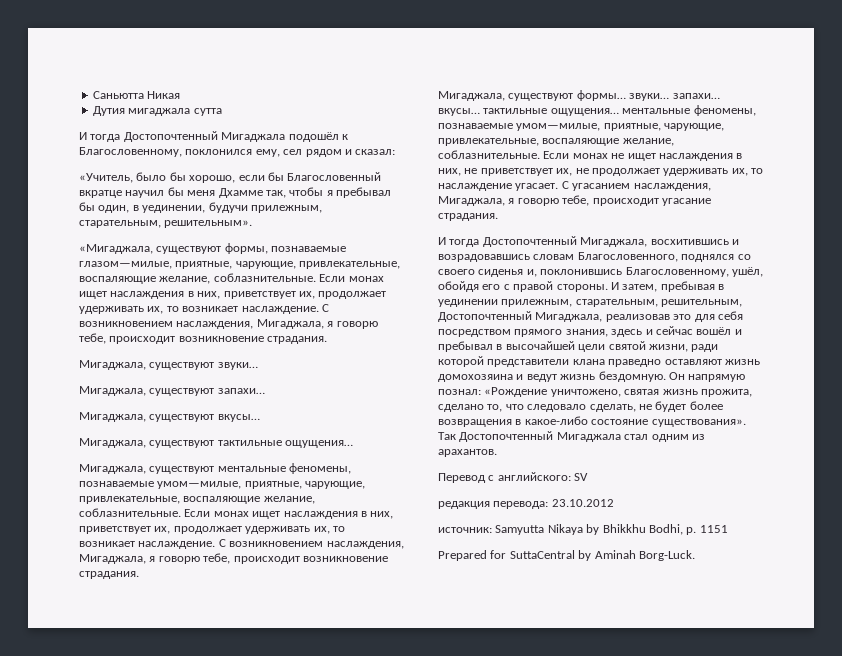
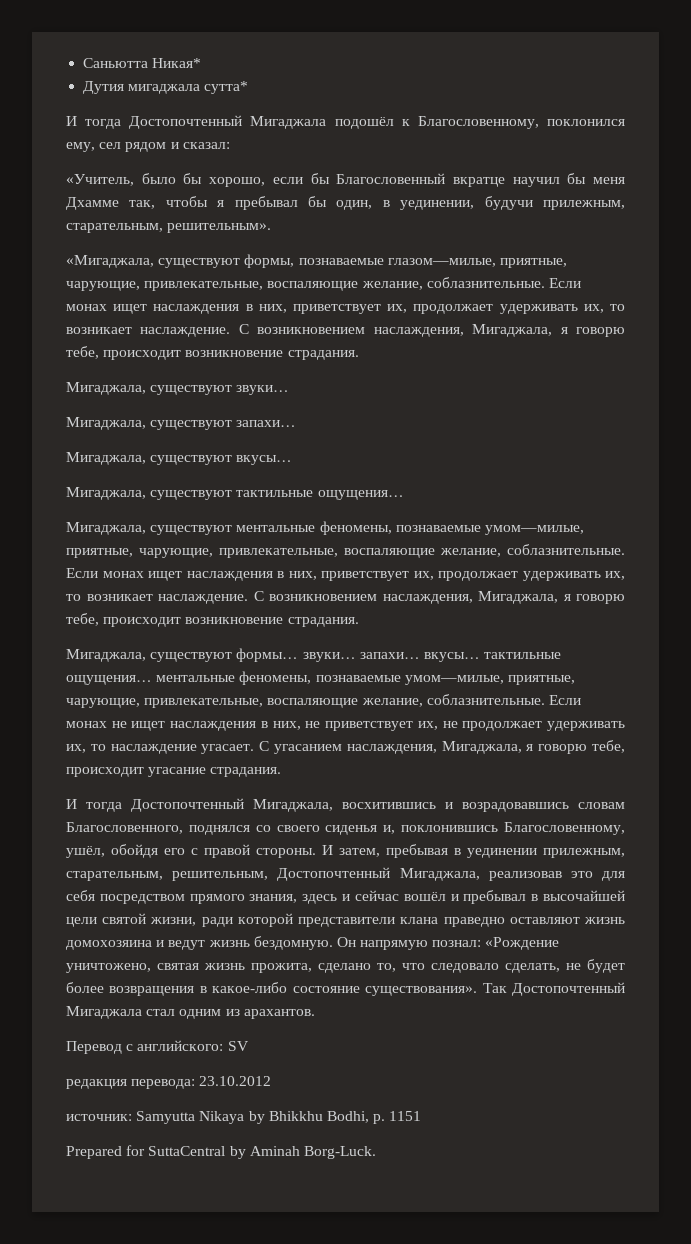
[147,91,181,99] Никая -> [152,58,202,68] Никая*
[193,108,222,116] сутта -> [204,81,249,94] сутта*

